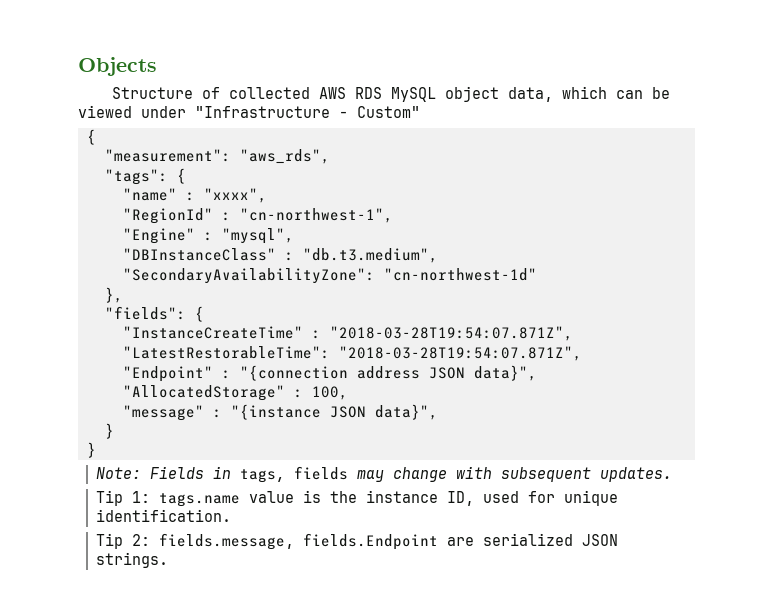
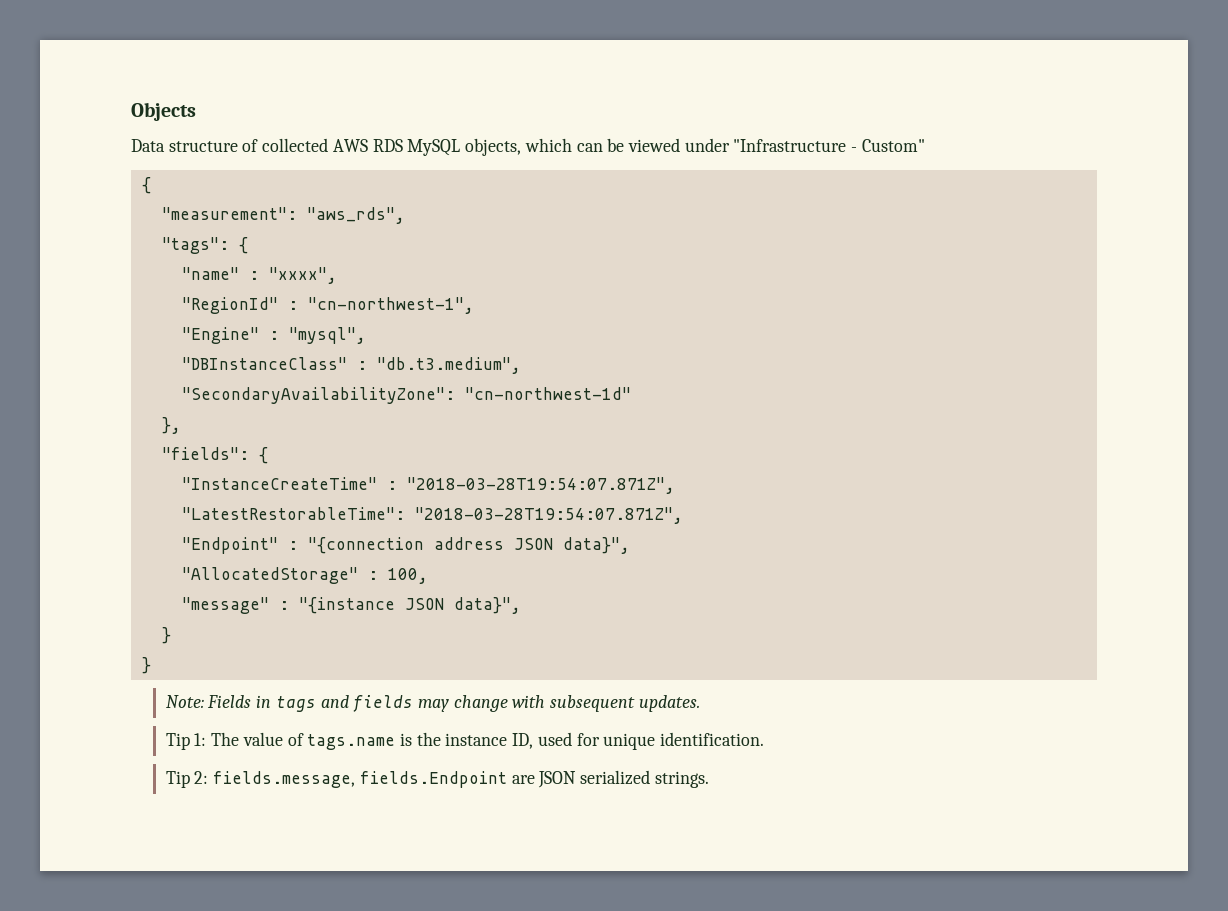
[112,87,194,99] Structure -> [131,139,238,152] Data structure
[445,86,554,102] object data, -> [465,138,522,156] objects,
[240,469,286,483] tags, -> [275,695,349,712] tags and
[159,491,295,507] tags.name value -> [211,732,396,750] The value of tags.name
[483,533,619,546] serialized JSON -> [538,770,650,788] JSON serialized

